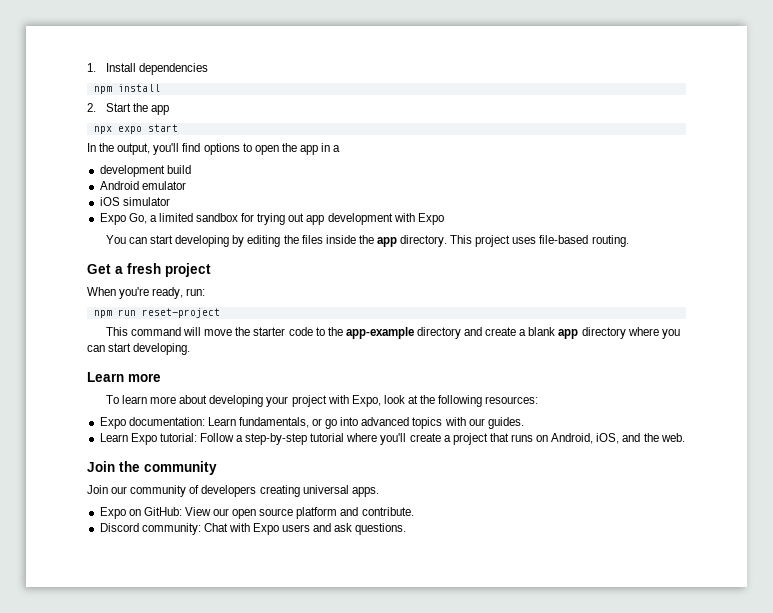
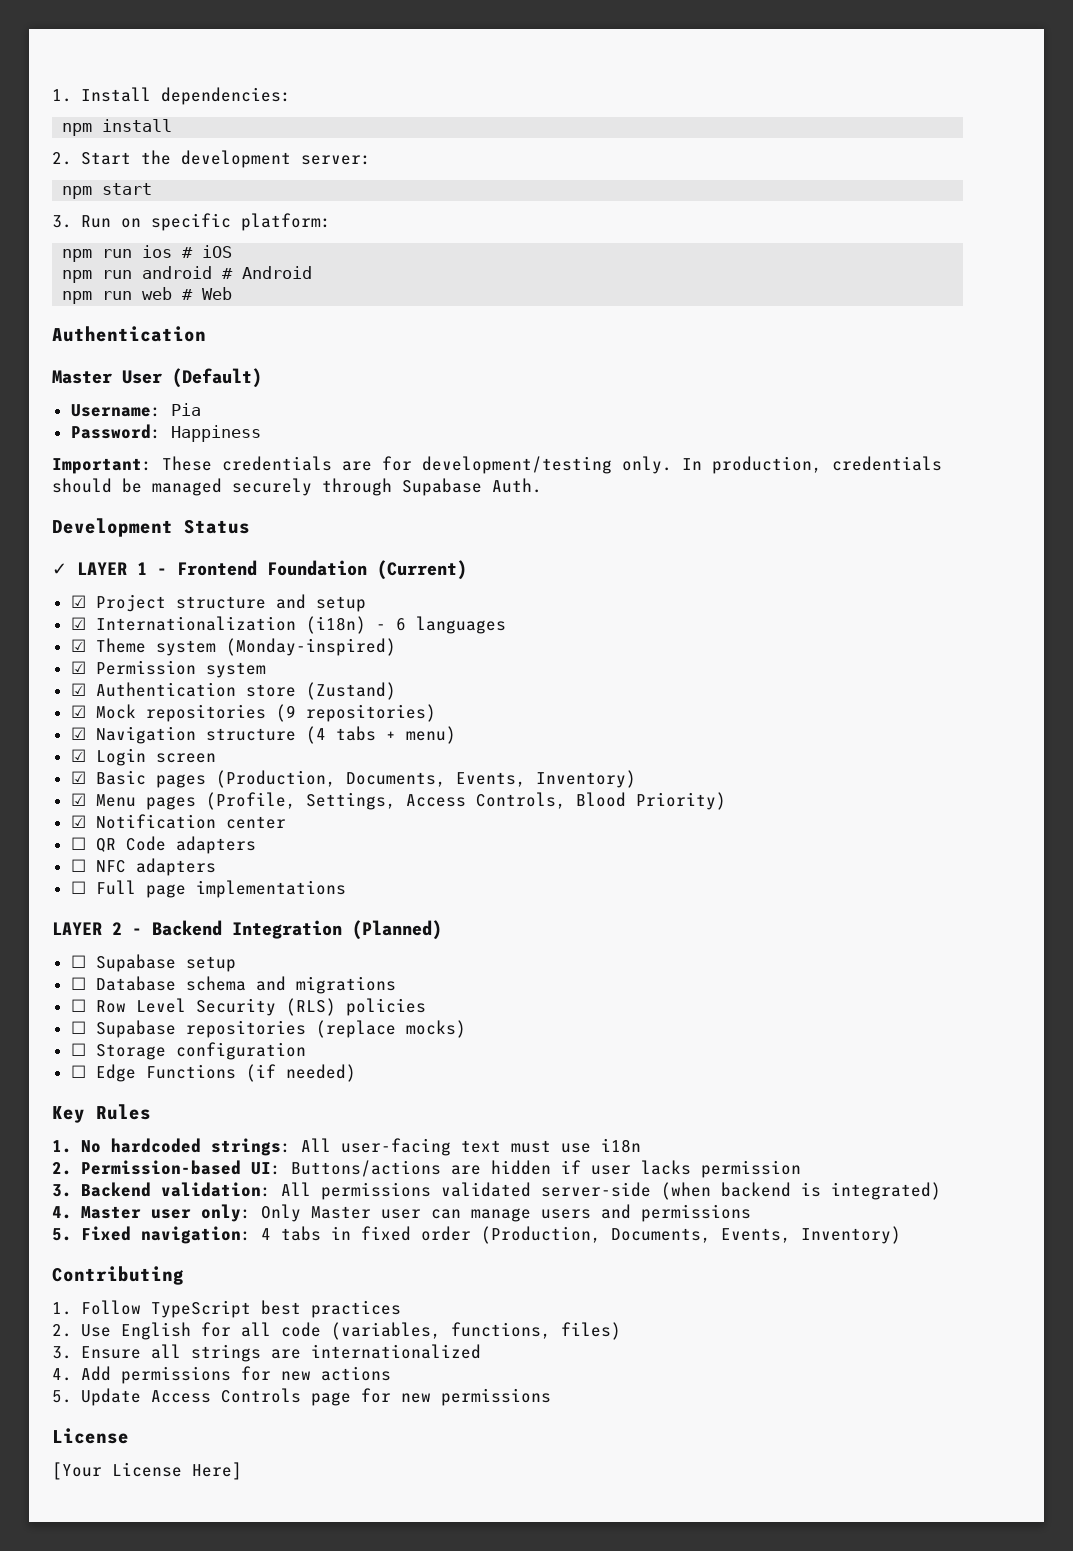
[138,63,208,75] dependencies -> [160,87,291,105] dependencies:
[150,105,169,115] [93,124,178,134] [87,143,341,155] [99,165,191,177] [99,181,186,190] [99,197,170,206] [99,213,444,225] [105,235,629,247] [87,263,211,277] [87,287,206,299] [93,308,220,318] [105,327,680,339] [87,343,191,355] [87,372,161,382] [105,395,539,407] [99,417,524,429] [99,433,685,445] [87,461,217,475] [87,485,379,497] [99,507,414,519] [99,523,407,535] app // npx expo start // In the output, you'll find options to open the app in a // development build // Android emulator // iOS simulator // Expo Go, a limited sandbox for trying out app development with Expo // You can start developing by editing the files inside the app directory. This project uses file-based routing. // Get a fresh project // When you're ready, run: // npm run reset-project // This command will move the starter code to the app-example directory and create a blank app directory where you can start developing. // Learn more // To learn more about developing your project with Expo, look at the following resources: // Expo documentation: Learn fundamentals, or go into advanced topics with our guides. // Learn Expo tutorial: Follow a step-by-step tutorial where you'll create a project that runs on Android, iOS, and the web. // Join the community // Join our community of developers creating universal apps. // Expo on GitHub: View our open source platform and contribute. // Discord community: Chat with Expo users and ask questions. -> [180,150,371,168] [62,183,153,199] [52,213,331,231] [62,245,233,262] [62,266,313,283] [62,287,233,304] [52,326,206,342] [52,368,262,388] [70,403,201,417] [70,424,261,442] [52,456,942,474] [52,478,542,496] [52,518,250,537] [52,560,467,580] [70,594,366,612] [70,616,506,634] [70,638,396,656] [70,660,266,678] [70,682,396,700] [70,704,436,722] [70,726,456,744] [70,748,216,766] [70,770,636,788] [70,792,726,810] [70,814,286,829] [70,836,256,854] [70,858,216,876] [70,880,346,898] [52,920,442,940] [70,954,236,972] [70,976,396,994] [70,998,426,1016] [70,1020,466,1038] [70,1042,306,1060] [70,1064,356,1082] [52,1104,151,1123] [52,1138,641,1156] [52,1160,801,1178] [52,1182,941,1200] [52,1204,751,1222] [52,1226,901,1244] [52,1266,184,1285] [52,1300,401,1318] [52,1322,621,1340] [52,1344,481,1362] [52,1366,391,1384] [52,1388,551,1406] [52,1428,129,1444] [52,1462,242,1480] development server: // npm start // 3. Run on specific platform: // npm run ios # iOS // npm run android # Android // npm run web # Web // Authentication // Master User (Default) // Username: Pia // Password: Happiness // Important: These credentials are for development/testing only. In production, credentials should be managed securely through Supabase Auth. // Development Status // ✓ LAYER 1 - Frontend Foundation (Current) // ☑ Project structure and setup // ☑ Internationalization (i18n) - 6 languages // ☑ Theme system (Monday-inspired) // ☑ Permission system // ☑ Authentication store (Zustand) // ☑ Mock repositories (9 repositories) // ☑ Navigation structure (4 tabs + menu) // ☑ Login screen // ☑ Basic pages (Production, Documents, Events, Inventory) // ☑ Menu pages (Profile, Settings, Access Controls, Blood Priority) // ☑ Notification center // ☐ QR Code adapters // ☐ NFC adapters // ☐ Full page implementations // LAYER 2 - Backend Integration (Planned) // ☐ Supabase setup // ☐ Database schema and migrations // ☐ Row Level Security (RLS) policies // ☐ Supabase repositories (replace mocks) // ☐ Storage configuration // ☐ Edge Functions (if needed) // Key Rules // 1. No hardcoded strings: All user-facing text must use i18n // 2. Permission-based UI: Buttons/actions are hidden if user lacks permission // 3. Backend validation: All permissions validated server-side (when backend is integrated) // 4. Master user only: Only Master user can manage users and permissions // 5. Fixed navigation: 4 tabs in fixed order (Production, Documents, Events, Inventory) // Contributing // 1. Follow TypeScript best practices // 2. Use English for all code (variables, functions, files) // 3. Ensure all strings are internationalized // 4. Add permissions for new actions // 5. Update Access Controls page for new permissions // License // [Your License Here]

